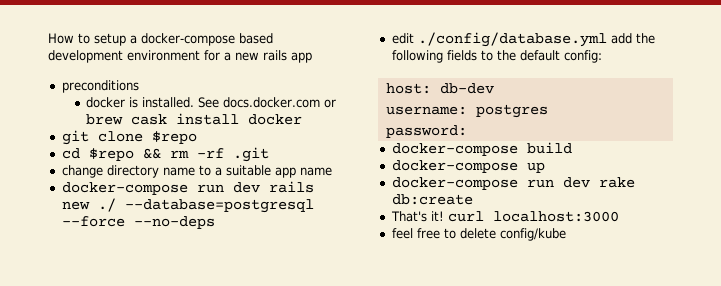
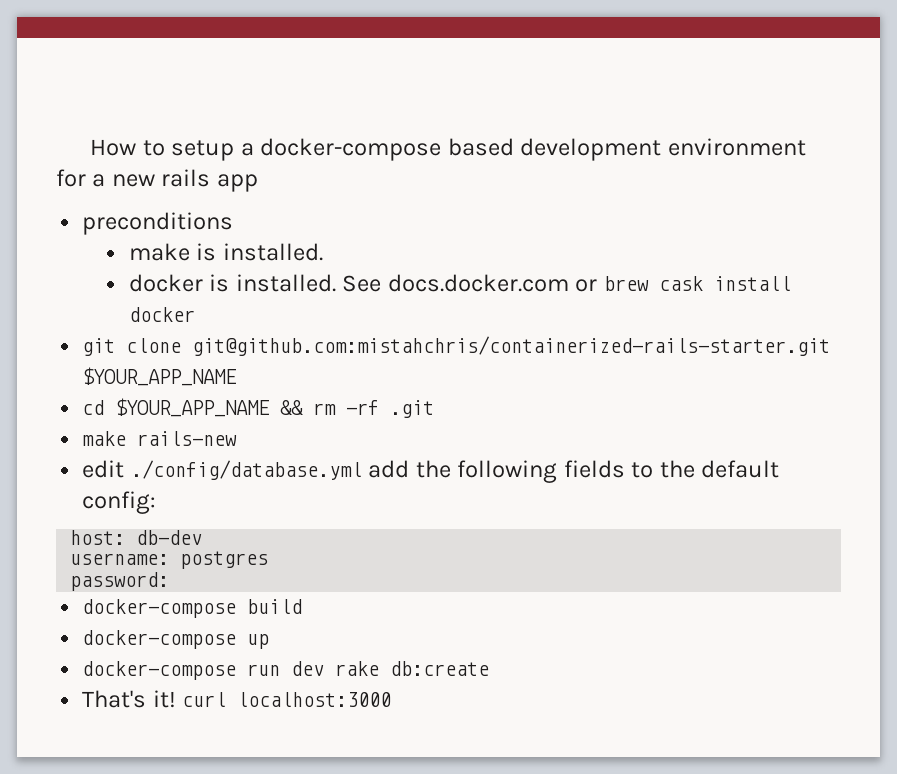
(139, 86) none -> [128,243,323,261] // make is installed.
[151,131,197,144] $repo -> [192,336,831,356] [82,367,237,386] git@github.com:mistahchris/containerized-rails-starter.git $YOUR_APP_NAME
[88,148,134,161] $repo -> [115,398,270,417] $YOUR_APP_NAME
[61,165,332,178] [61,181,314,195] [61,198,314,213] [61,216,215,229] change directory name to a suitable app name // docker-compose run dev rails new ./ --database=postgresql --force --no-deps -> [82,431,238,446] make rails-new
[391,228,566,241] // feel free to delete config/kube -> (392, 699) none

